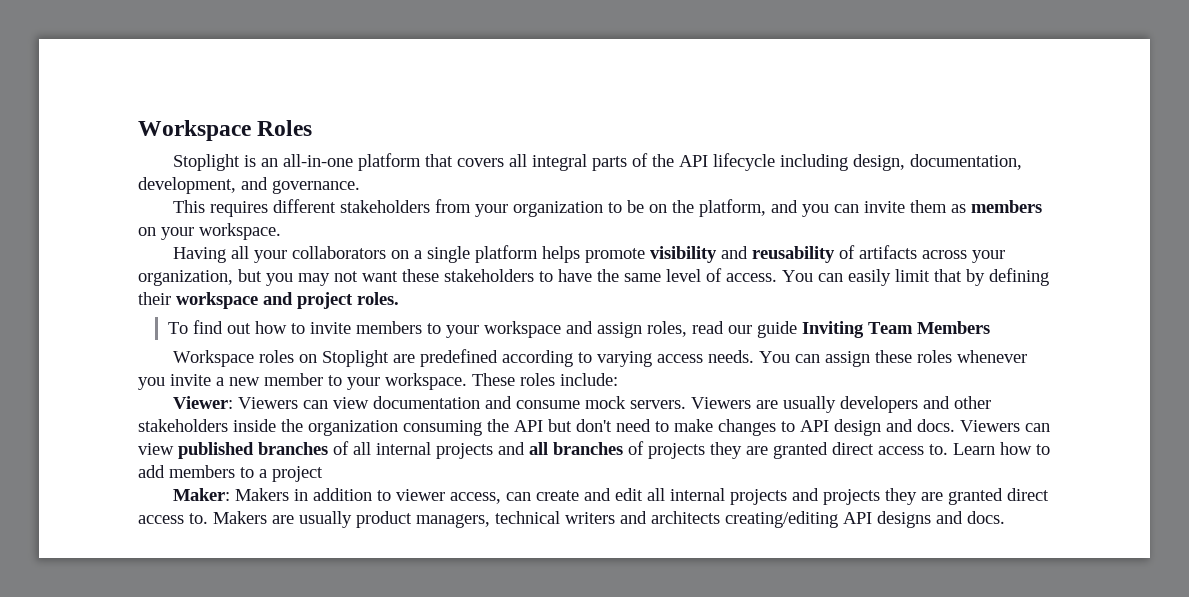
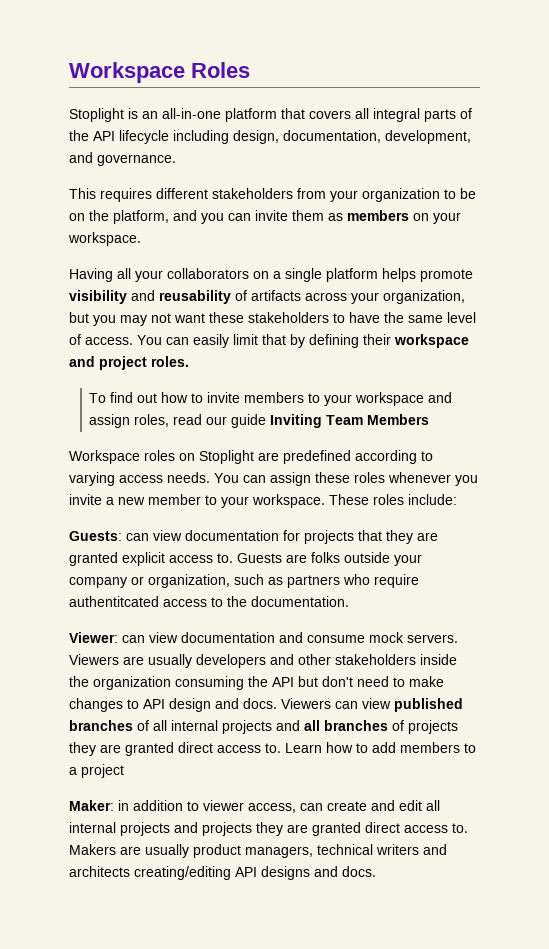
(618, 379) none -> [69,530,438,544] [69,552,422,566] [69,574,419,588] [69,596,349,607] // Guests: can view documentation for projects that they are granted explicit access to. Guests are folks outside your company or organization, such as partners who require authentitcated access to the documentation.
[238,397,299,409] Viewers -> (118, 637) none
[235,488,290,501] Makers -> (114, 805) none

